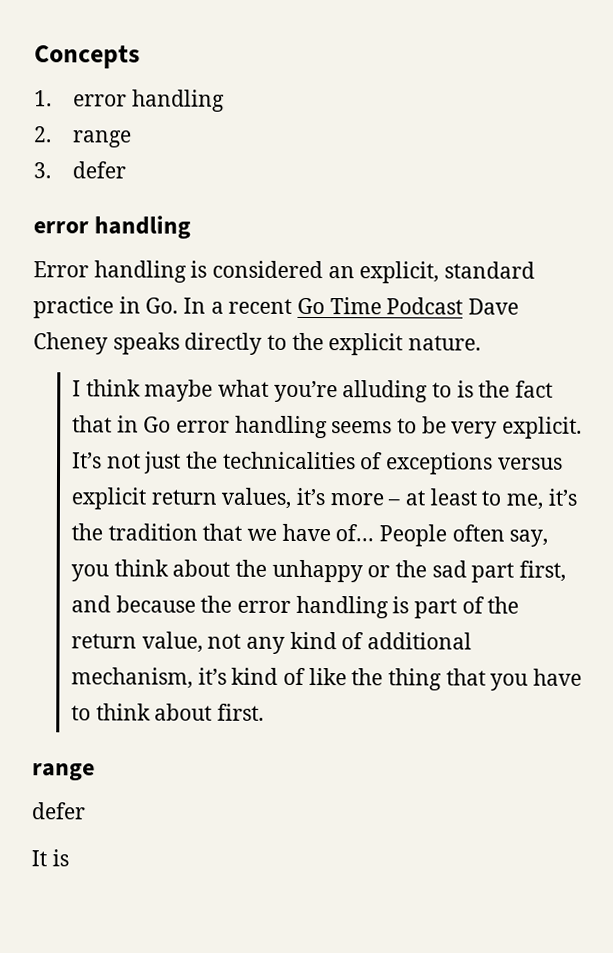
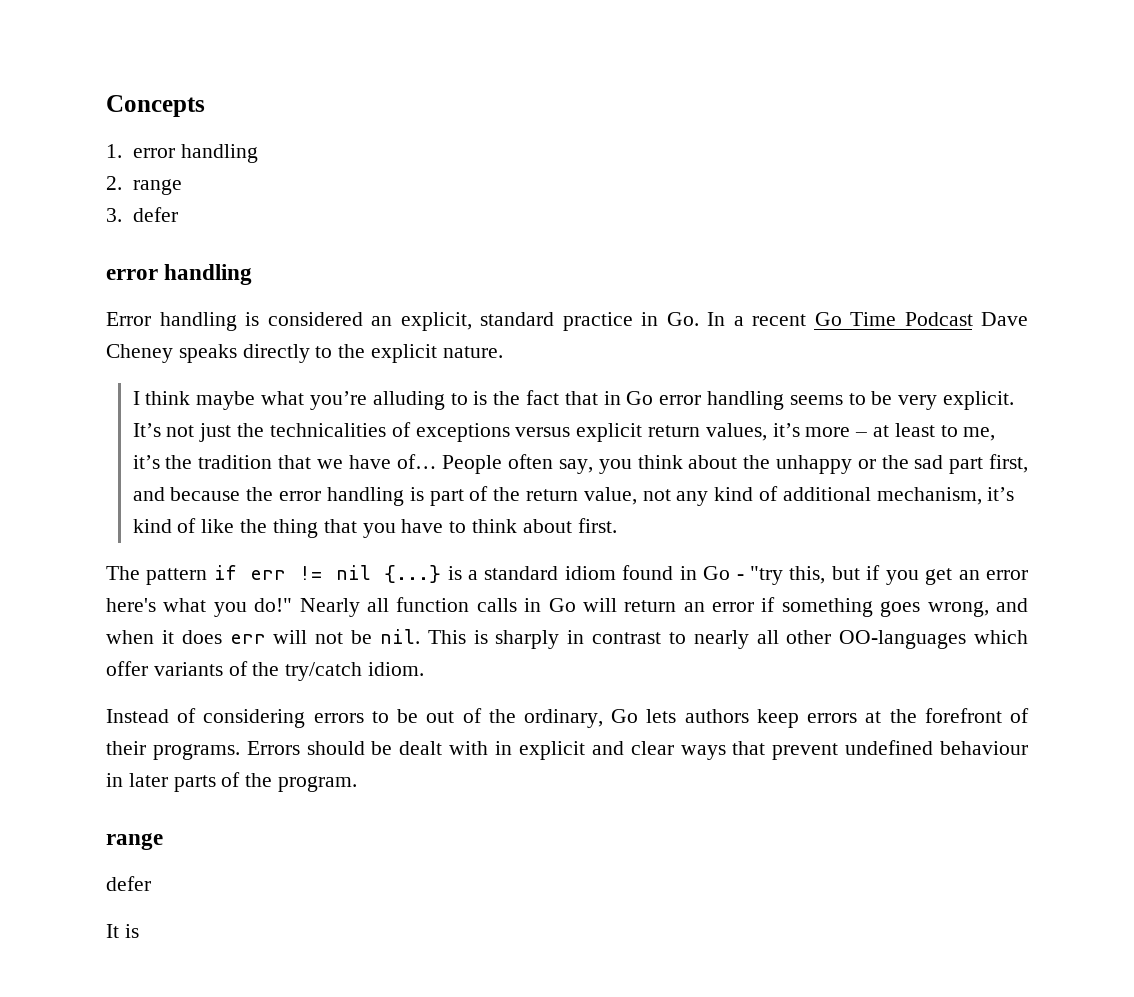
(264, 712) none -> [106,565,1029,585] [106,597,1029,617] [106,629,1028,649] [106,661,425,681] [106,708,1029,728] [106,740,1028,760] [106,772,358,792] // The pattern if err != nil {...} is a standard idiom found in Go - "try this, but if you get an error here's what you do!" Nearly all function calls in Go will return an error if something goes wrong, and when it does err will not be nil. This is sharply in contrast to nearly all other OO-languages which offer variants of the try/catch idiom. // Instead of considering errors to be out of the ordinary, Go lets authors keep errors at the forefront of their programs. Errors should be dealt with in explicit and clear ways that prevent undefined behaviour in later parts of the program.

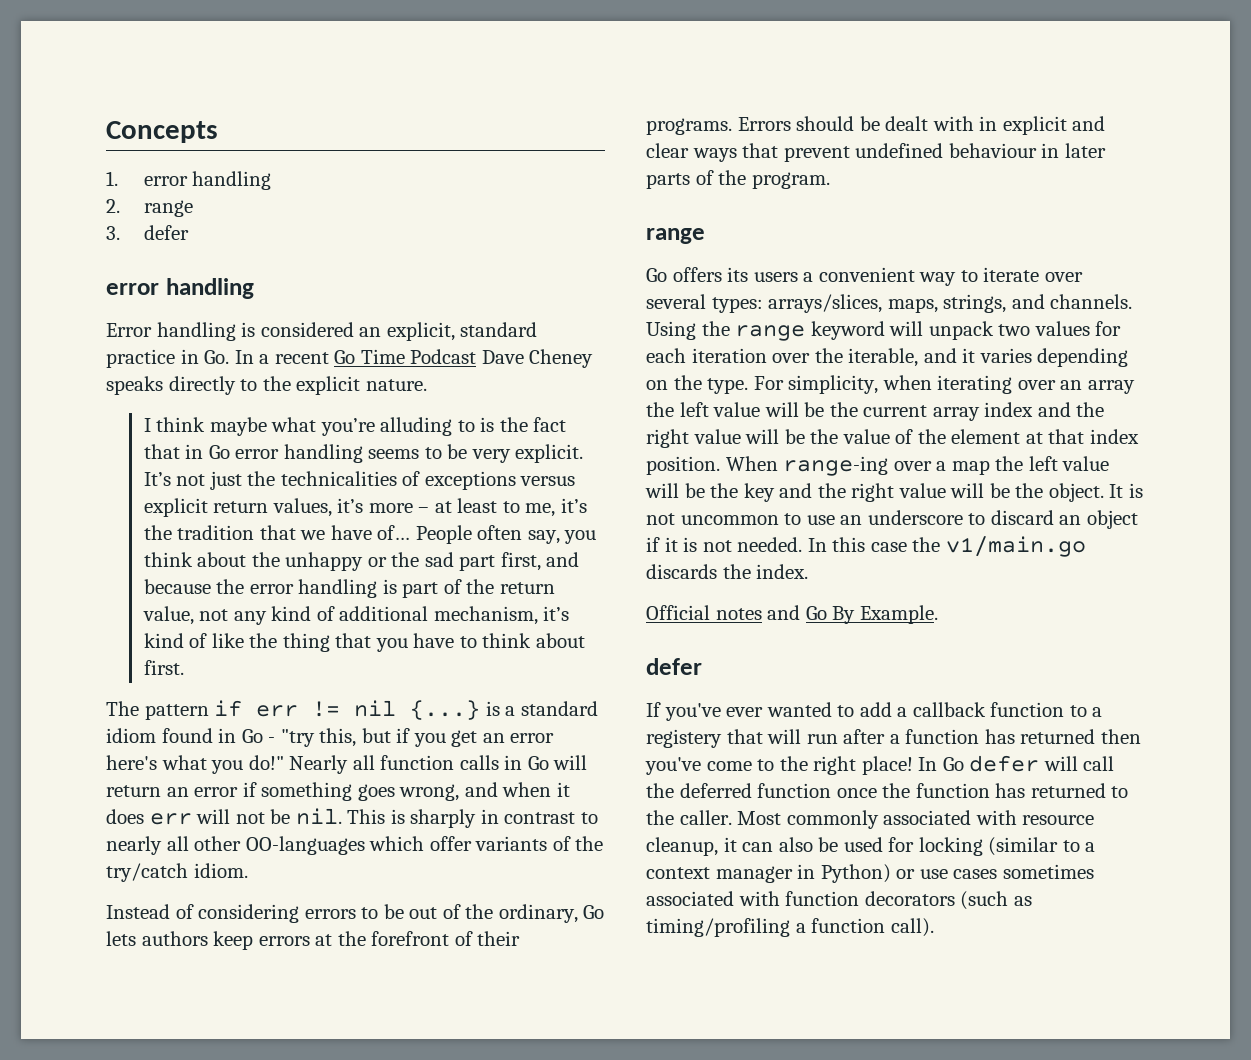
[106,876,151,891] [106,924,139,938] defer // It is -> [646,267,1083,286] [646,294,1133,313] [646,321,1122,341] [646,348,1129,367] [646,375,1135,394] [646,402,1105,421] [646,429,1139,448] [646,456,1110,476] [645,483,1143,502] [646,510,1138,529] [646,536,1086,557] [646,564,809,579] [646,605,938,624] [646,658,702,675] [646,702,1103,721] [646,729,1141,748] [645,755,1115,775] [646,783,1129,798] [646,810,1095,829] [646,837,1096,856] [646,864,1094,883] [646,891,1032,910] [646,918,934,937] Go offers its users a convenient way to iterate over several types: arrays/slices, maps, strings, and channels. Using the range keyword will unpack two values for each iteration over the iterable, and it varies depending on the type. For simplicity, when iterating over an array the left value will be the current array index and the right value will be the value of the element at that index position. When range-ing over a map the left value will be the key and the right value will be the object. It is not uncommon to use an underscore to discard an object if it is not needed. In this case the v1/main.go discards the index. // Official notes and Go By Example. // defer // If you've ever wanted to add a callback function to a registery that will run after a function has returned then you've come to the right place! In Go defer will call the deferred function once the function has returned to the caller. Most commonly associated with resource cleanup, it can also be used for locking (similar to a context manager in Python) or use cases sometimes associated with function decorators (such as timing/profiling a function call).

